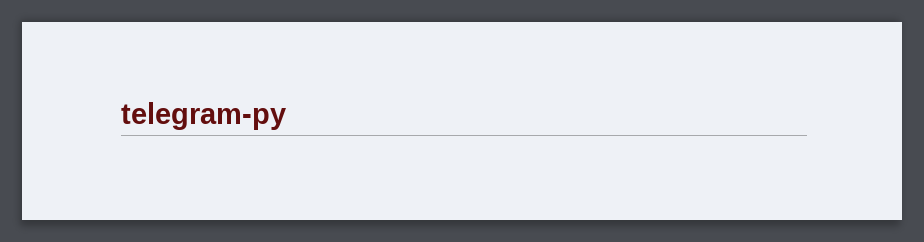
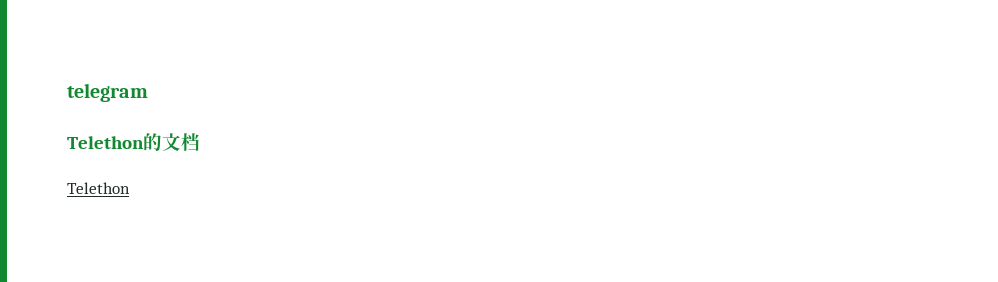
[121,102,286,130] telegram-py -> [67,83,148,102] [67,133,200,151] [67,182,130,194] telegram // Telethon的文档 // Telethon

